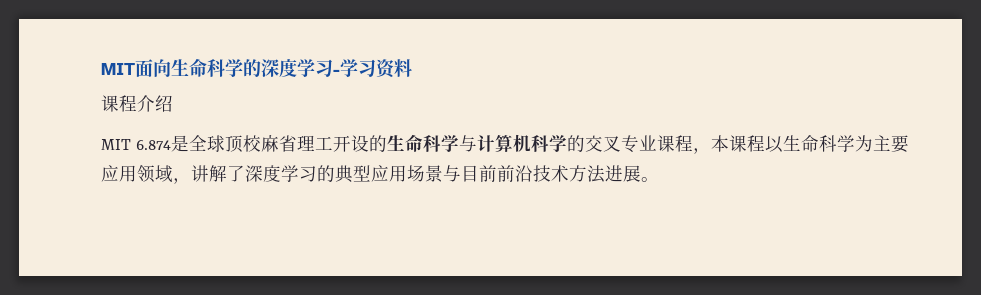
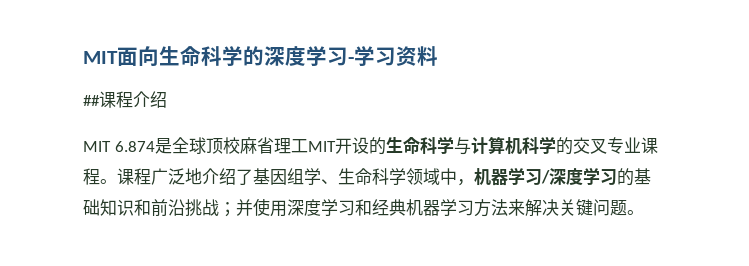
(412, 68) none -> [83,95,100,106] ##
(333, 143) none -> [307,141,336,152] MIT
[692,135,909,154] [101,165,641,184] ，本课程以生命科学为主要应用领域，讲解了深度学习的典型应用场景与目前前沿技术方法进展 -> [100,167,651,186] [83,198,627,217] 。课程广泛地介绍了基因组学、生命科学领域中，机器学习/深度学习的基础知识和前沿挑战；并使用深度学习和经典机器学习方法来解决关键问题

